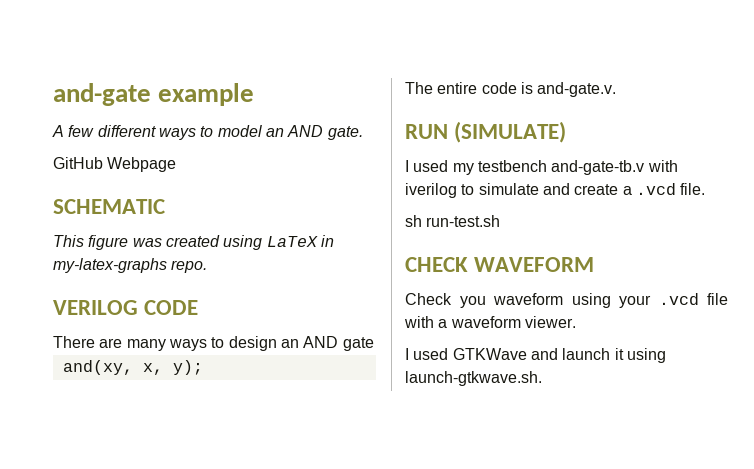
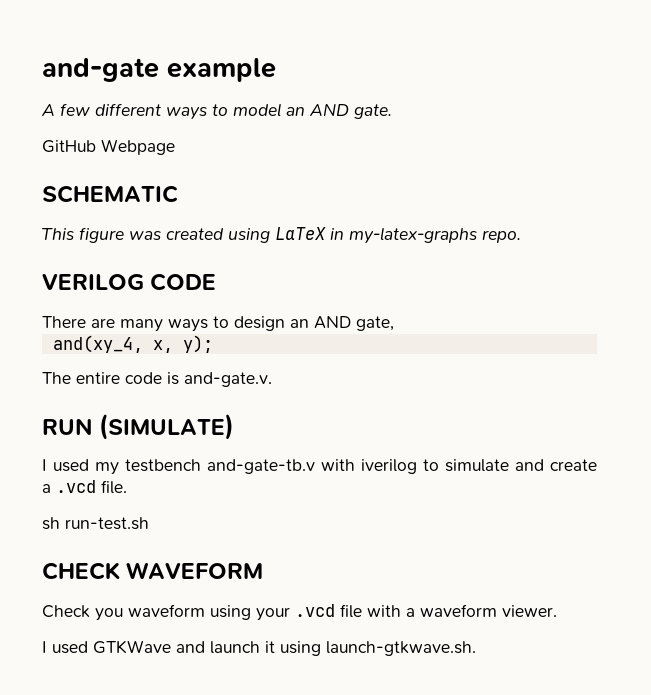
[342,337,374,351] [62,360,133,375] gate // and(xy, -> [356,316,394,331] [52,335,143,353] gate, // and(xy_4,

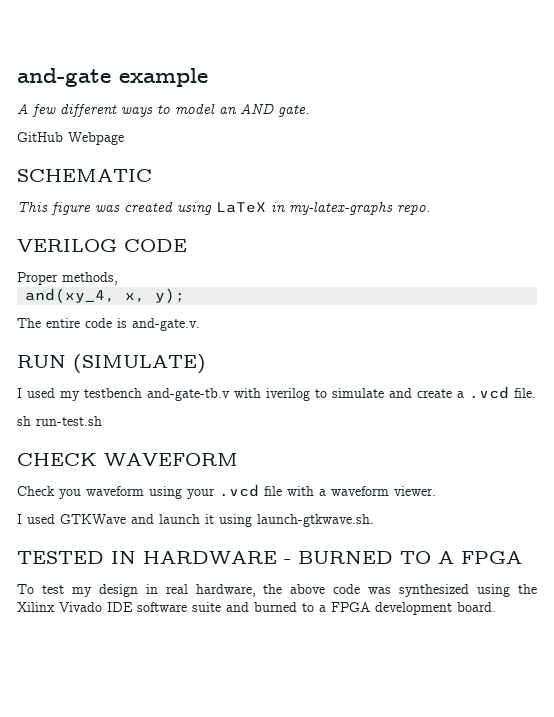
[42,316,394,332] There are many ways to design an AND gate, -> [17,272,118,285] Proper methods,
(476, 648) none -> [17,551,522,564] [17,584,537,597] [17,602,496,615] // TESTED IN HARDWARE - BURNED TO A FPGA // To test my design in real hardware, the above code was synthesized using the Xilinx Vivado IDE software suite and burned to a FPGA development board.

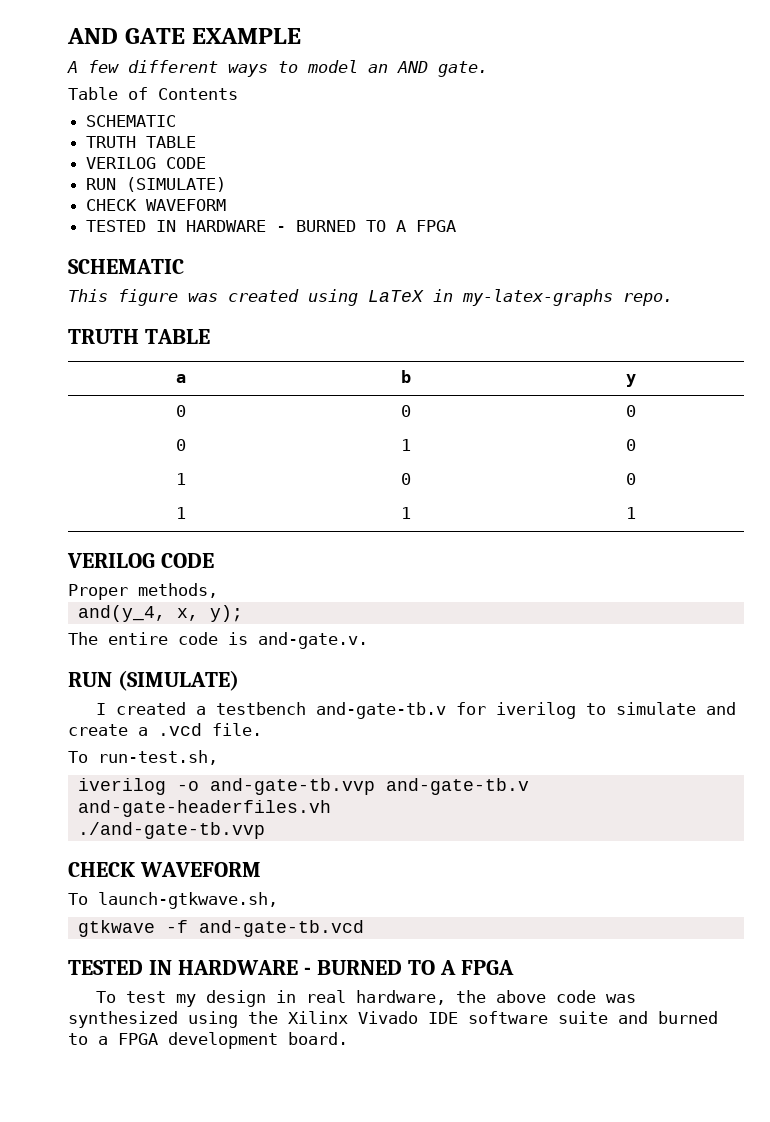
[17,68,208,87] and-gate example -> [67,28,301,44] AND GATE EXAMPLE
[17,132,124,145] GitHub Webpage -> [68,87,238,100] [86,115,177,127] [86,136,197,148] [86,157,207,169] [86,177,227,192] [86,199,227,211] [86,220,457,232] Table of Contents // SCHEMATIC // TRUTH TABLE // VERILOG CODE // RUN (SIMULATE) // CHECK WAVEFORM // TESTED IN HARDWARE - BURNED TO A FPGA
(431, 210) none -> [68,329,210,344] [176,374,186,383] [400,370,411,383] [626,374,636,387] [176,405,186,417] [400,405,411,417] [626,405,636,417] [176,439,186,451] [400,439,411,451] [626,439,636,451] [176,473,186,485] [400,473,411,485] [626,473,636,485] [176,507,186,519] [400,507,411,519] [626,507,636,519] // TRUTH TABLE // a | b | y // 0 | 0 | 0 // 0 | 1 | 0 // 1 | 0 | 0 // 1 | 1 | 1
[25,288,116,304] and(xy_4, -> [77,605,166,622] and(y_4,
[27,388,80,401] used my -> [116,702,207,715] created a
[234,388,261,398] with -> [456,702,487,715] for
[17,416,102,426] [17,453,238,466] [17,484,436,499] [17,514,374,527] sh run-test.sh // CHECK WAVEFORM // Check you waveform using your .vcd file with a waveform viewer. // I used GTKWave and launch it using launch-gtkwave.sh. -> [68,750,218,765] [77,778,529,795] [77,800,331,817] [77,822,265,839] [68,862,261,877] [68,892,278,909] [77,920,364,937] To run-test.sh, // iverilog -o and-gate-tb.vvp and-gate-tb.v and-gate-headerfiles.vh // ./and-gate-tb.vvp // CHECK WAVEFORM // To launch-gtkwave.sh, // gtkwave -f and-gate-tb.vcd

